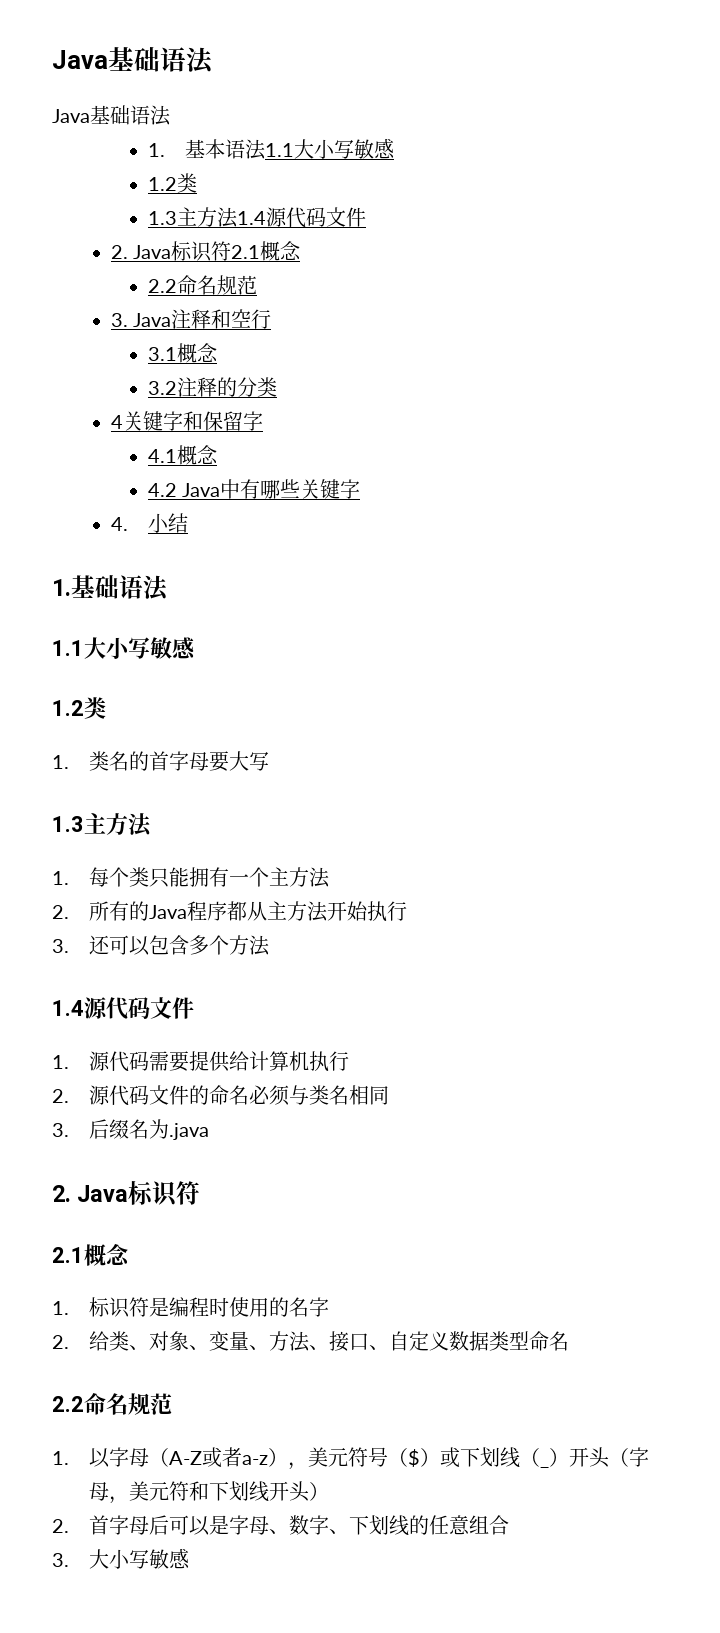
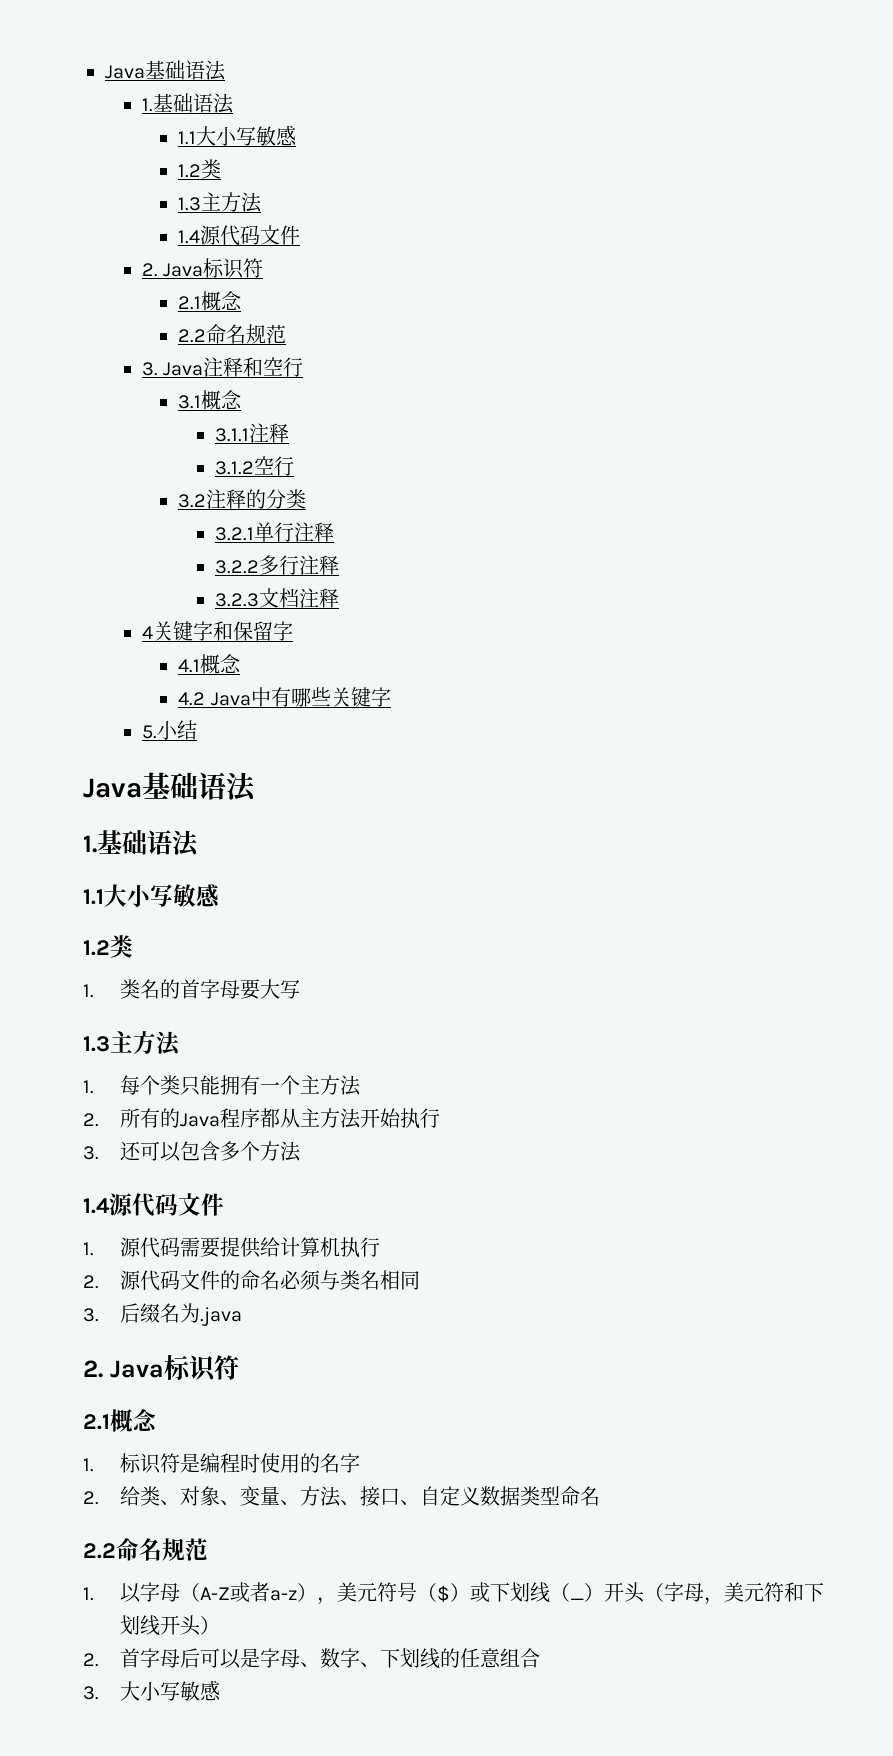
[52,47,214,74] [52,105,171,126] [147,139,266,160] Java基础语法 // Java基础语法 // 1.基本语法 -> [105,60,226,81] [141,93,234,114] Java基础语法 // 1.基础语法 //
(238, 217) none -> (263, 202) //
(232, 251) none -> (264, 268) //
(218, 352) none -> [214,423,289,443] [214,456,294,476] // 3.1.1注释 // 3.1.2空行
(277, 387) none -> [214,522,334,542] [214,555,339,575] [214,588,339,608] // 3.2.1单行注释 // 3.2.2多行注释 // 3.2.3文档注释
[110,517,128,531] 4. -> [141,725,157,739] 5.
(188, 523) none -> [83,772,257,802] // Java基础语法

